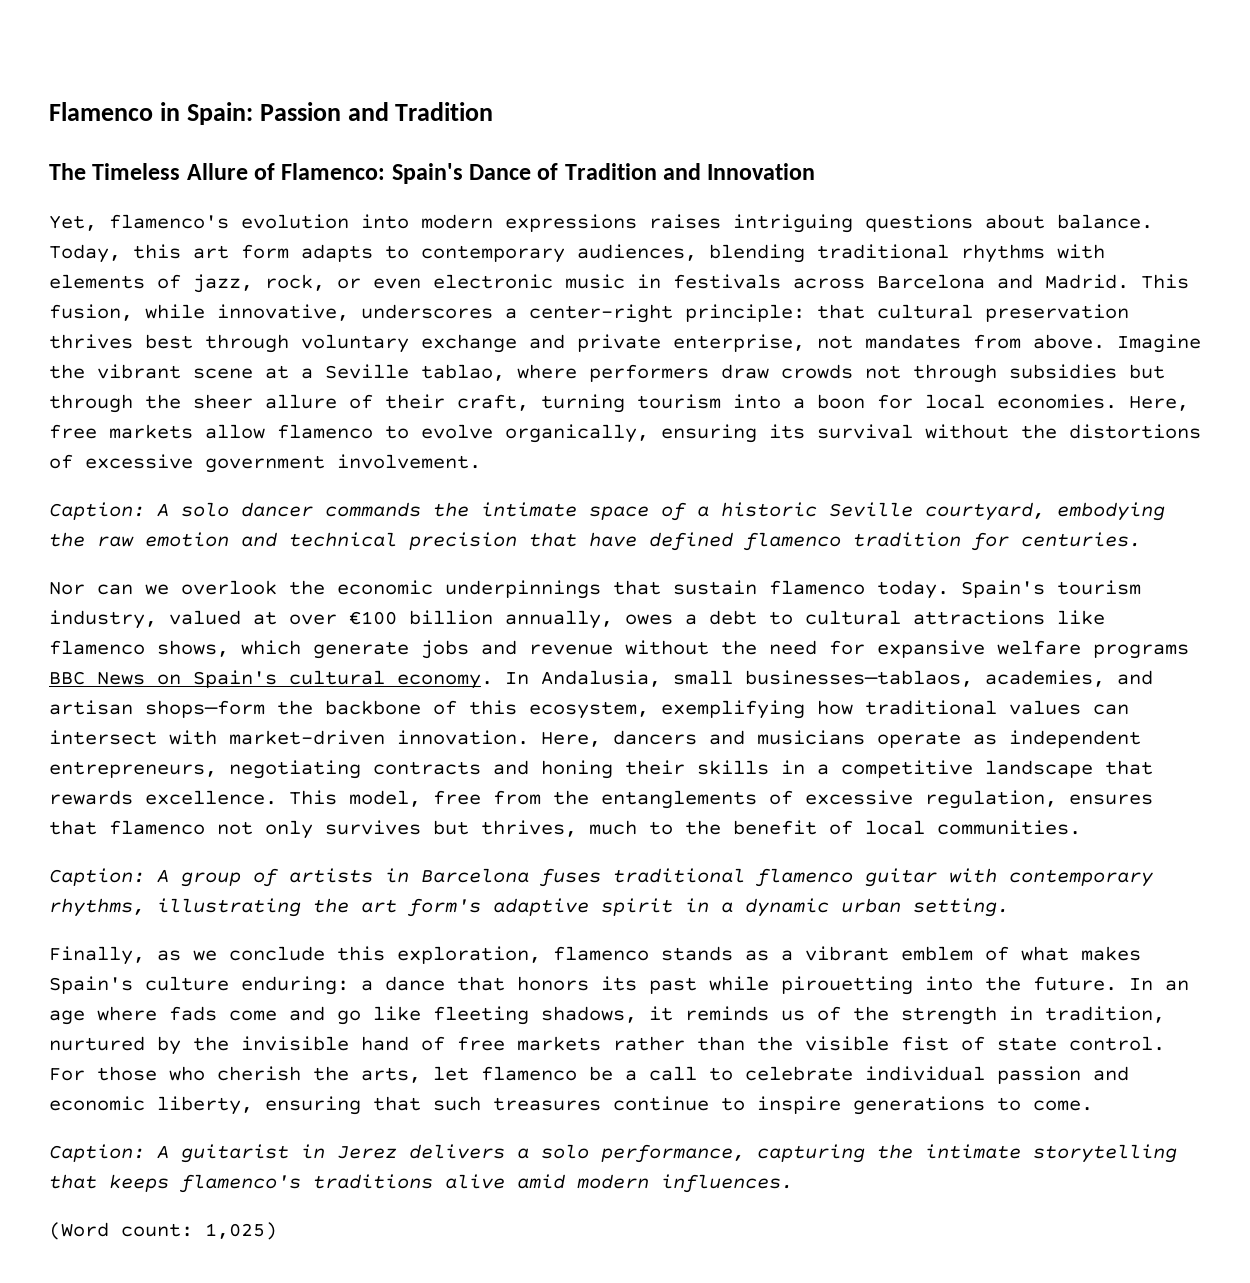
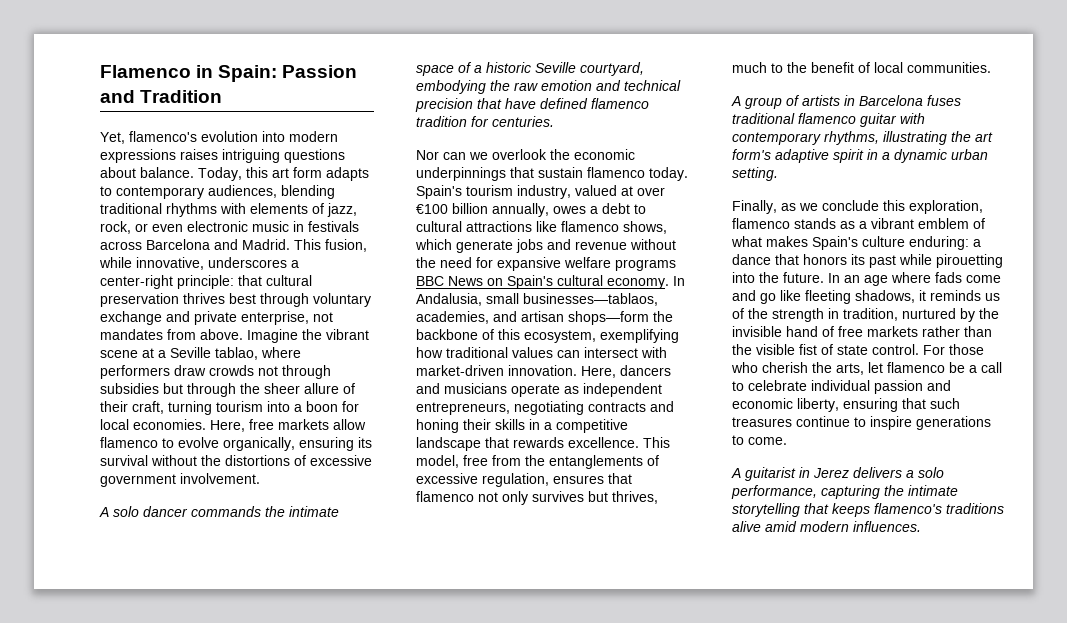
[49,163,816,184] // The Timeless Allure of Flamenco: Spain's Dance of Tradition and Innovation -> (223, 96) none
[49,502,145,520] Caption: -> (260, 478) none
[49,868,145,886] Caption: -> (991, 67) none
[49,1144,145,1162] Caption: -> (787, 441) none
[49,1222,277,1240] // (Word count: 1,025) -> (921, 526) none

